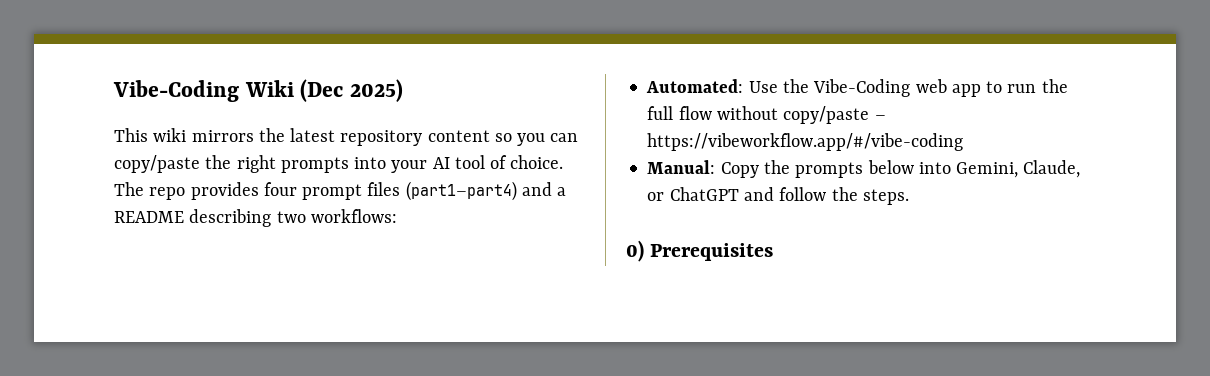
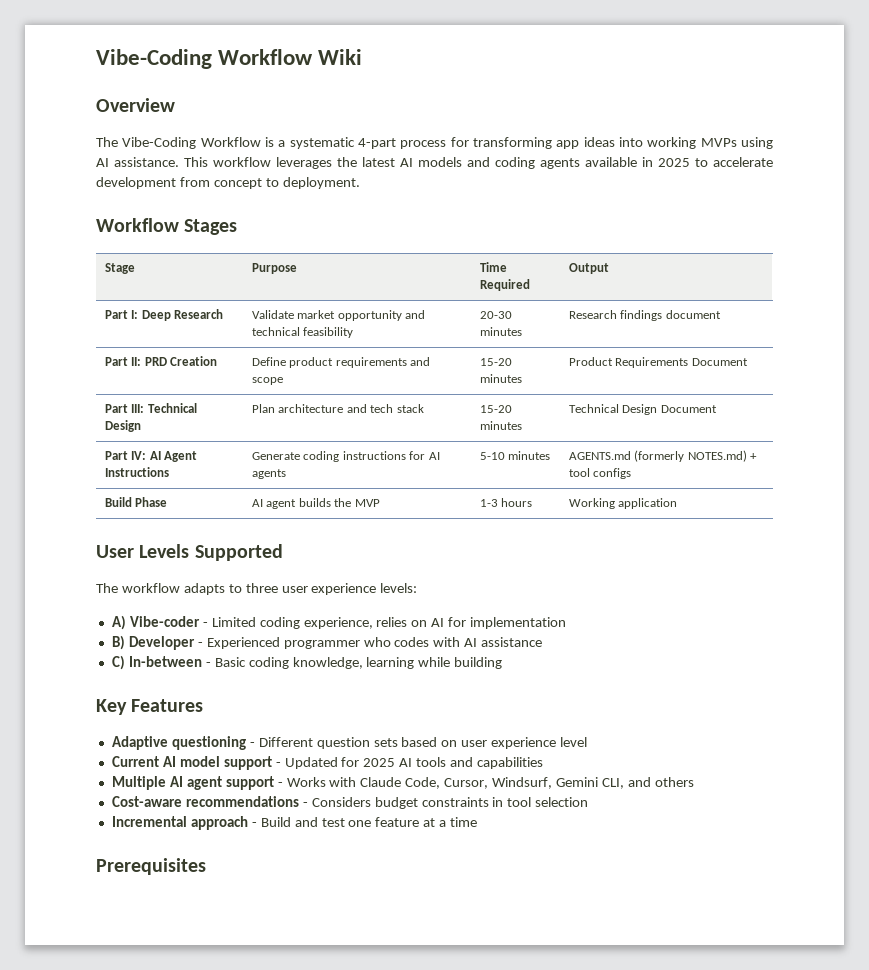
[113,80,239,102] Vibe-Coding -> [96,49,314,69] Vibe-Coding Workflow
[300,79,403,102] [114,128,579,146] [114,155,564,173] [114,181,567,201] [114,209,397,227] [646,79,1068,97] [647,106,886,124] [647,133,964,151] [647,160,1081,178] [647,187,909,205] [626,240,644,262] (Dec 2025) // This wiki mirrors the latest repository content so you can copy/paste the right prompts into your AI tool of choice. The repo provides four prompt files (part1–part4) and a README describing two workflows: // Automated: Use the Vibe-Coding web app to run the full flow without copy/paste – https://vibeworkflow.app/#/vibe-coding // Manual: Copy the prompts below into Gemini, Claude, or ChatGPT and follow the steps. // 0) -> [96,98,175,112] [96,137,773,149] [96,157,773,169] [96,177,360,189] [96,218,238,235] [104,263,135,274] [251,263,297,274] [479,262,507,272] [479,279,530,291] [568,263,609,274] [104,309,224,321] [251,310,426,321] [251,327,354,338] [479,311,512,319] [479,327,522,336] [568,310,721,321] [104,356,218,366] [251,357,431,368] [251,377,283,385] [479,358,512,366] [479,374,522,383] [568,357,748,368] [104,403,197,413] [104,420,141,432] [251,404,424,413] [479,405,512,413] [479,421,522,430] [568,404,717,415] [104,451,198,462] [104,467,169,477] [251,451,440,462] [251,469,286,479] [479,451,551,460] [568,450,758,462] [568,468,632,479] [104,497,168,507] [251,498,380,509] [479,498,533,507] [568,498,678,509] [96,544,283,561] [96,583,418,595] [111,615,567,630] [111,635,543,650] [111,655,503,670] [96,699,204,715] [111,736,588,750] [111,756,544,770] [111,776,694,790] [111,796,589,809] [111,816,478,830] // Overview // The Vibe-Coding Workflow is a systematic 4-part process for transforming app ideas into working MVPs using AI assistance. This workflow leverages the latest AI models and coding agents available in 2025 to accelerate development from concept to deployment. // Workflow Stages // Stage | Purpose | Time Required | Output // Part I: Deep Research | Validate market opportunity and technical feasibility | 20-30 minutes | Research findings document // Part II: PRD Creation | Define product requirements and scope | 15-20 minutes | Product Requirements Document // Part III: Technical Design | Plan architecture and tech stack | 15-20 minutes | Technical Design Document // Part IV: AI Agent Instructions | Generate coding instructions for AI agents | 5-10 minutes | AGENTS.md (formerly NOTES.md) + tool configs // Build Phase | AI agent builds the MVP | 1-3 hours | Working application // User Levels Supported // The workflow adapts to three user experience levels: // A) Vibe-coder - Limited coding experience, relies on AI for implementation // B) Developer - Experienced programmer who codes with AI assistance // C) In-between - Basic coding knowledge, learning while building // Key Features // Adaptive questioning - Different question sets based on user experience level // Current AI model support - Updated for 2025 AI tools and capabilities // Multiple AI agent support - Works with Claude Code, Cursor, Windsurf, Gemini CLI, and others // Cost-aware recommendations - Considers budget constraints in tool selection // Incremental approach - Build and test one feature at a time //

